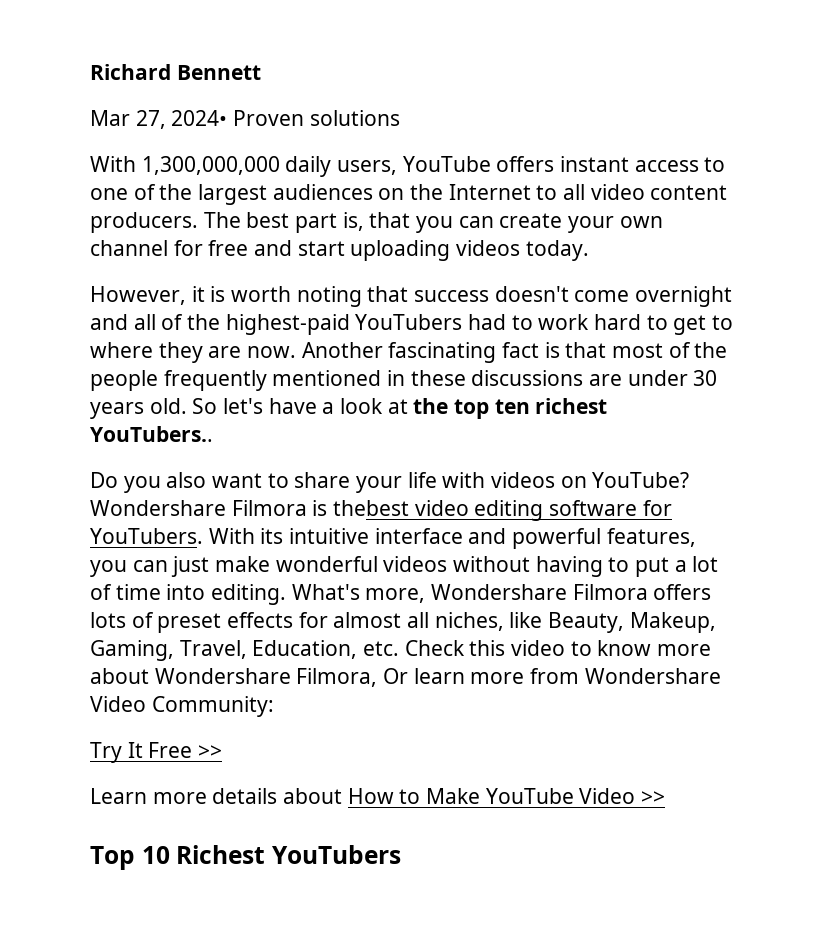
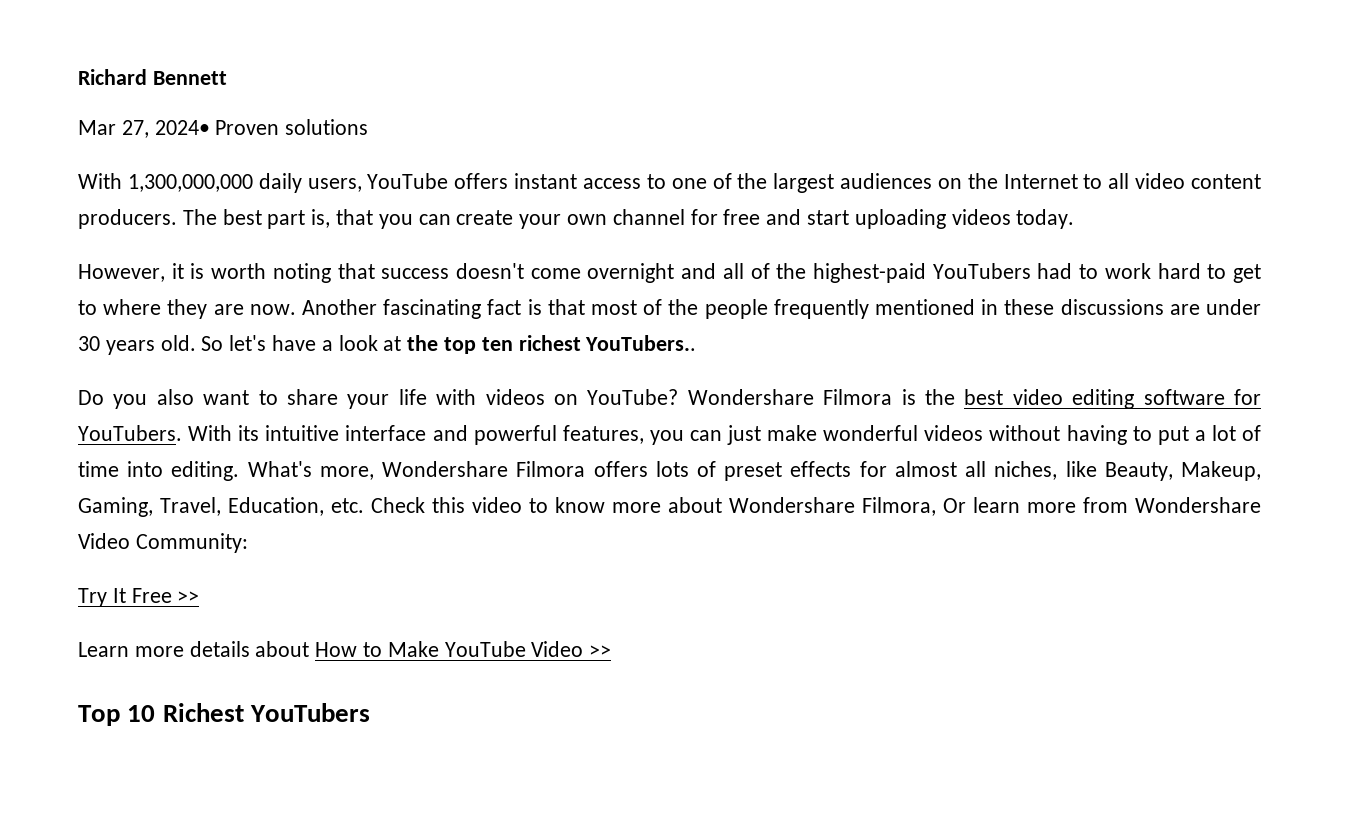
[333,500,410,516] thebest -> [924,389,1004,405] the best

